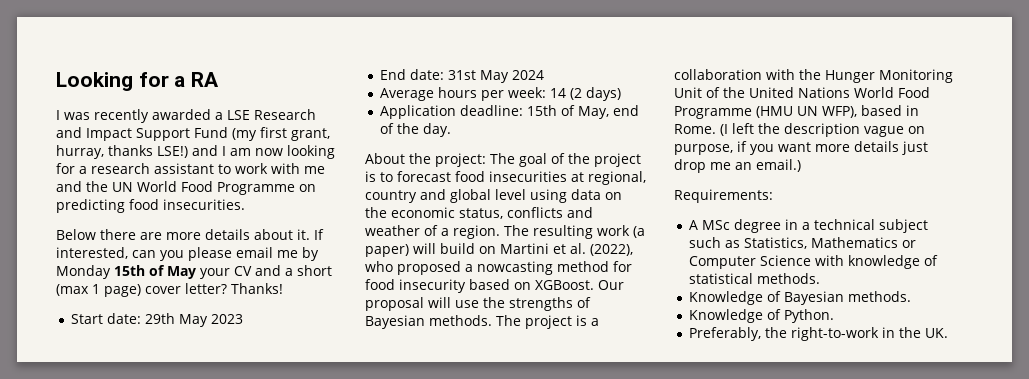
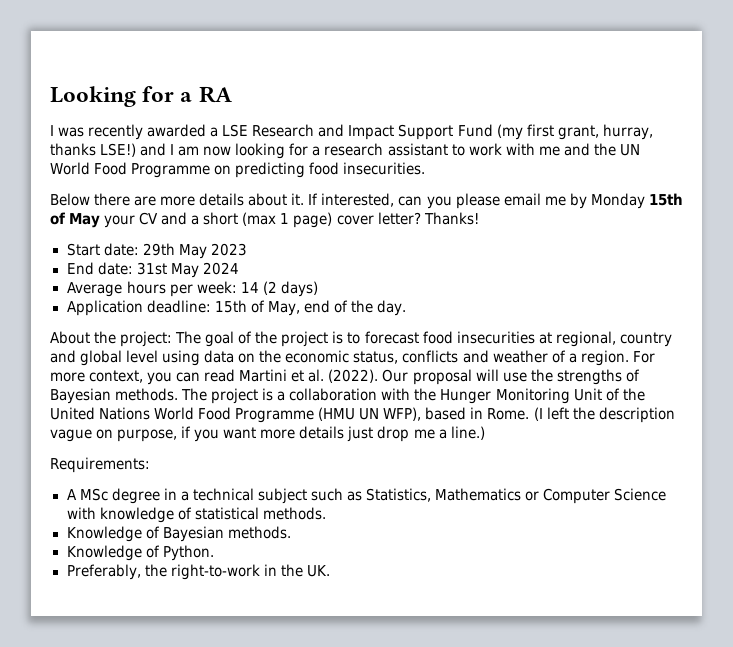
[504,225,645,239] [365,243,633,257] [365,261,632,275] [365,279,594,293] The resulting work (a paper) will build on Martini et al. (2022), who proposed a nowcasting method for food insecurity based on XGBoost. -> [632,351,655,363] [50,369,379,385] For more context, you can read Martini et al. (2022).
[735,159,801,172] an email.) -> [438,426,485,440] a line.)

